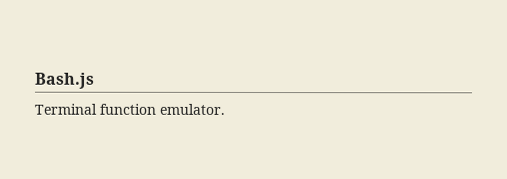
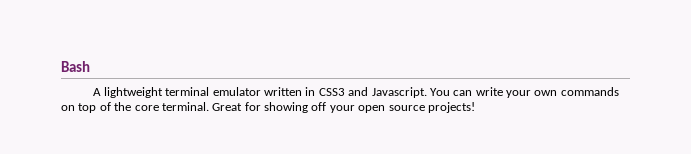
[35,72,95,89] [34,103,225,115] Bash.js // Terminal function emulator. -> [61,61,90,72] [92,87,619,98] [61,102,475,113] Bash // A lightweight terminal emulator written in CSS3 and Javascript. You can write your own commands on top of the core terminal. Great for showing off your open source projects!

